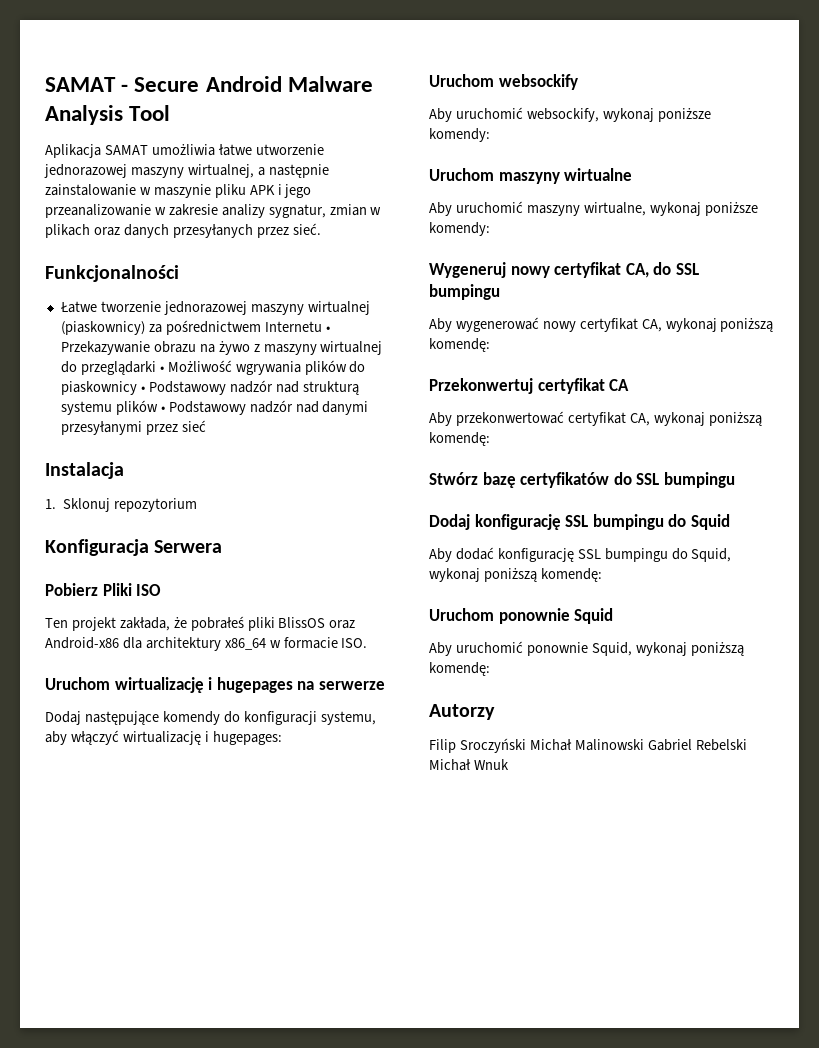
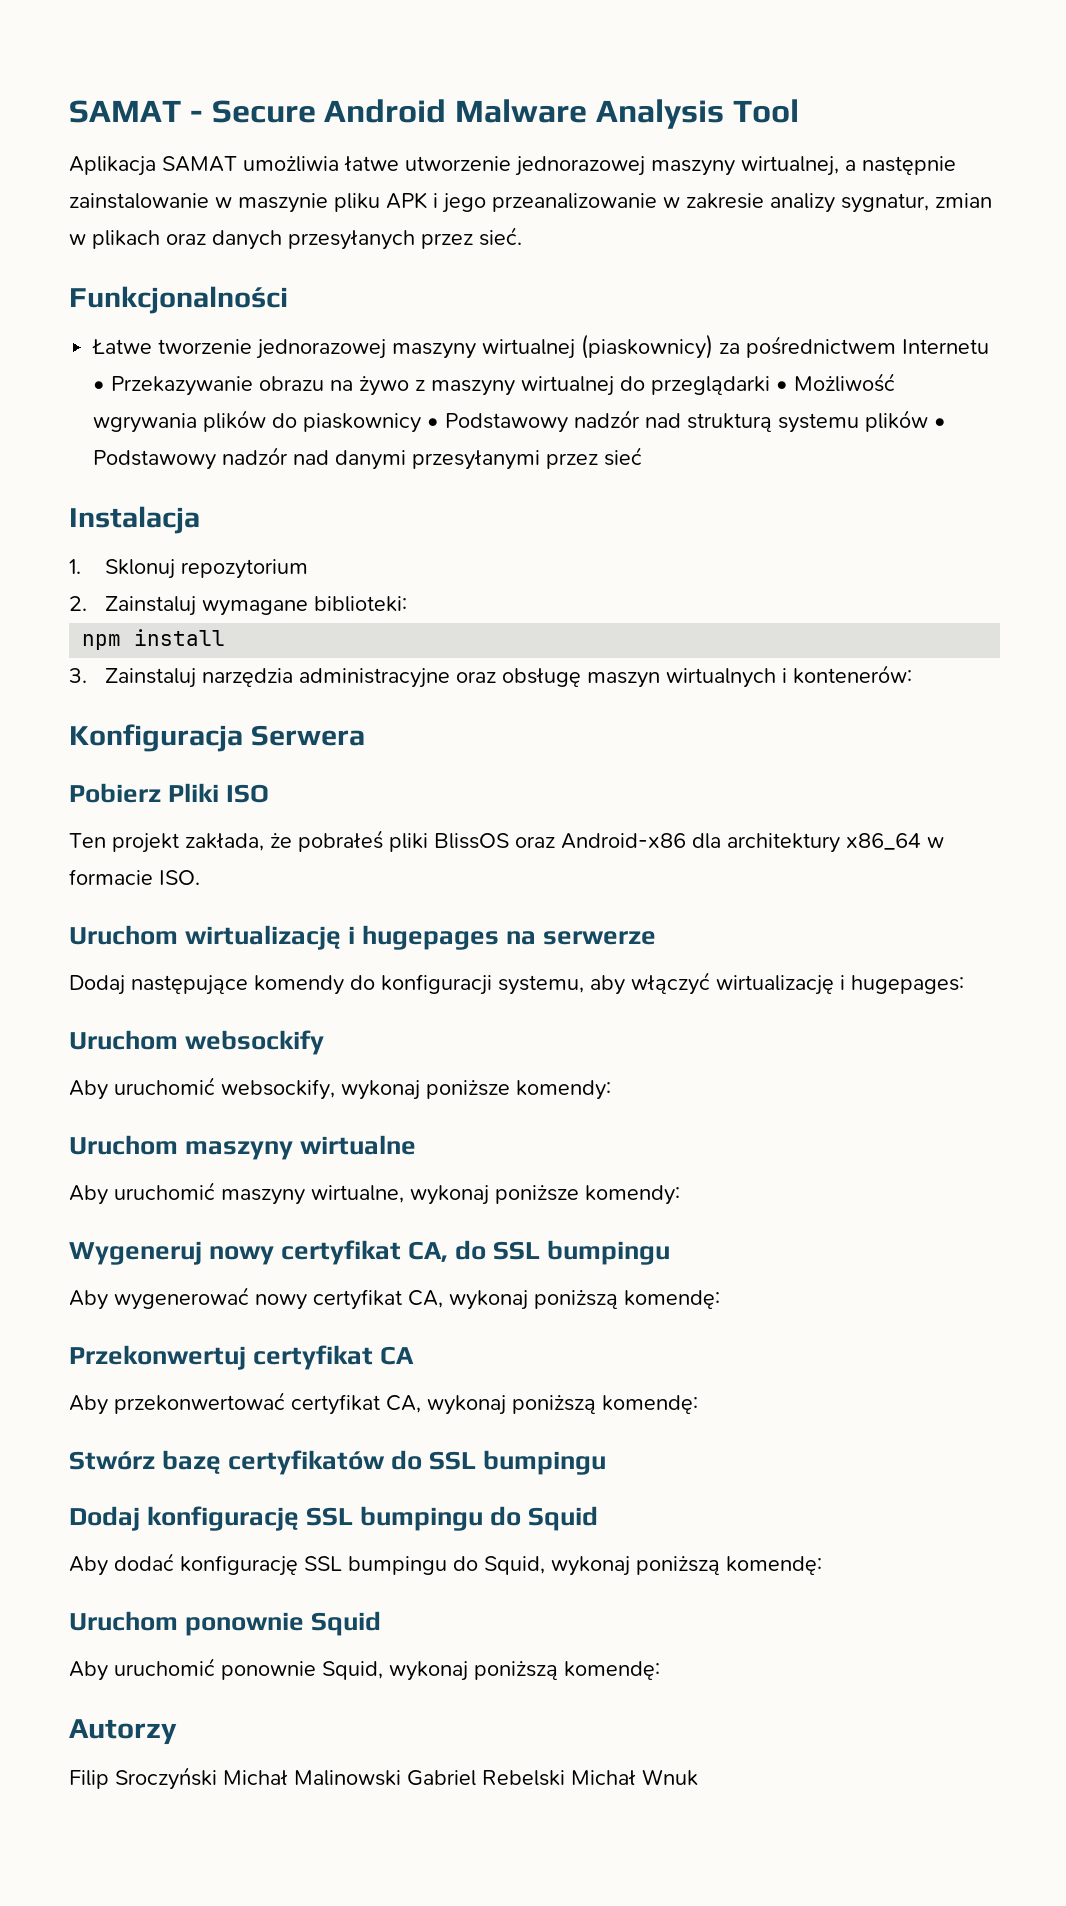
(198, 505) none -> [69,596,408,616] [82,629,226,650] [69,665,913,688] // 2. Zainstaluj wymagane biblioteki: // npm install // 3. Zainstaluj narzędzia administracyjne oraz obsługę maszyn wirtualnych i kontenerów:

